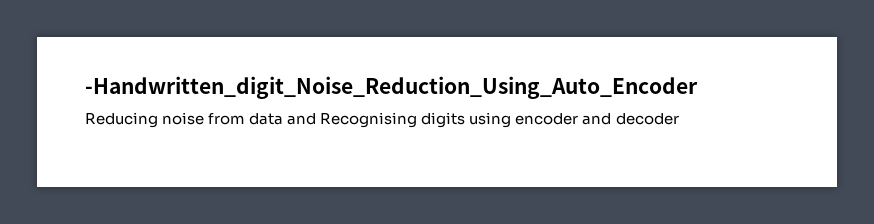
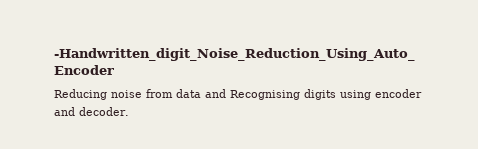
[615,113,679,125] decoder -> [79,107,129,116] decoder.

